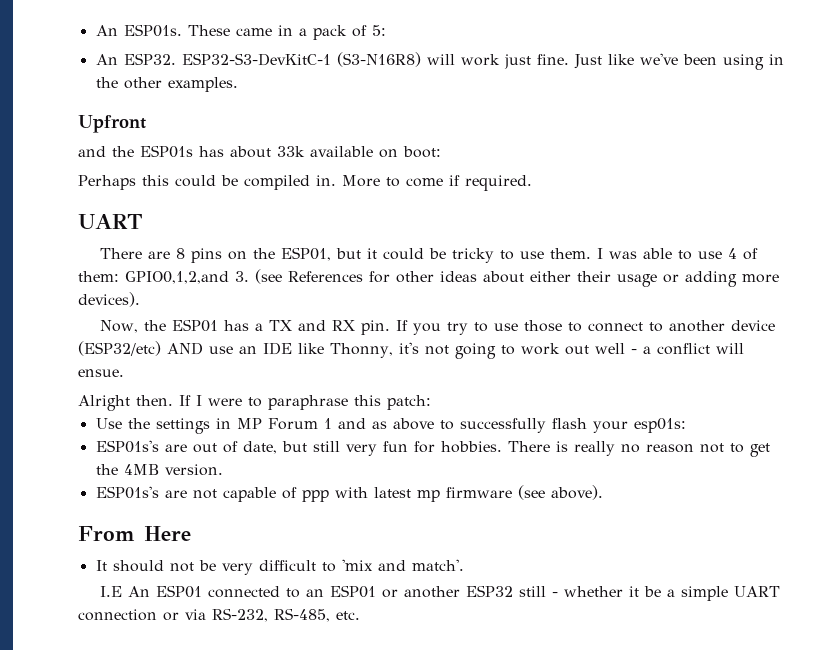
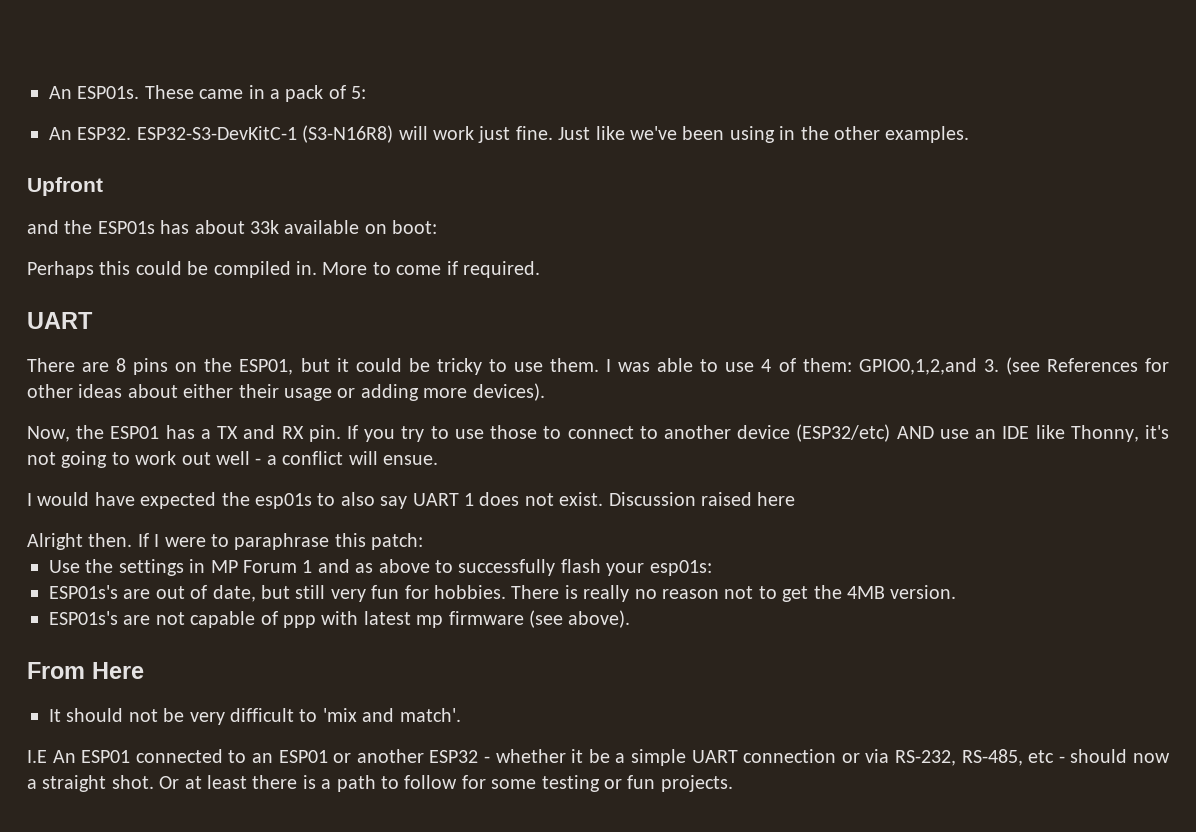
(124, 373) none -> [27,492,796,509] // I would have expected the esp01s to also say UART 1 does not exist. Discussion raised here
[518,586,546,597] still -> (479, 756) none
[336,611,360,620] etc. -> [1028,749,1170,763] [27,775,733,792] etc - should now a straight shot. Or at least there is a path to follow for some testing or fun projects.

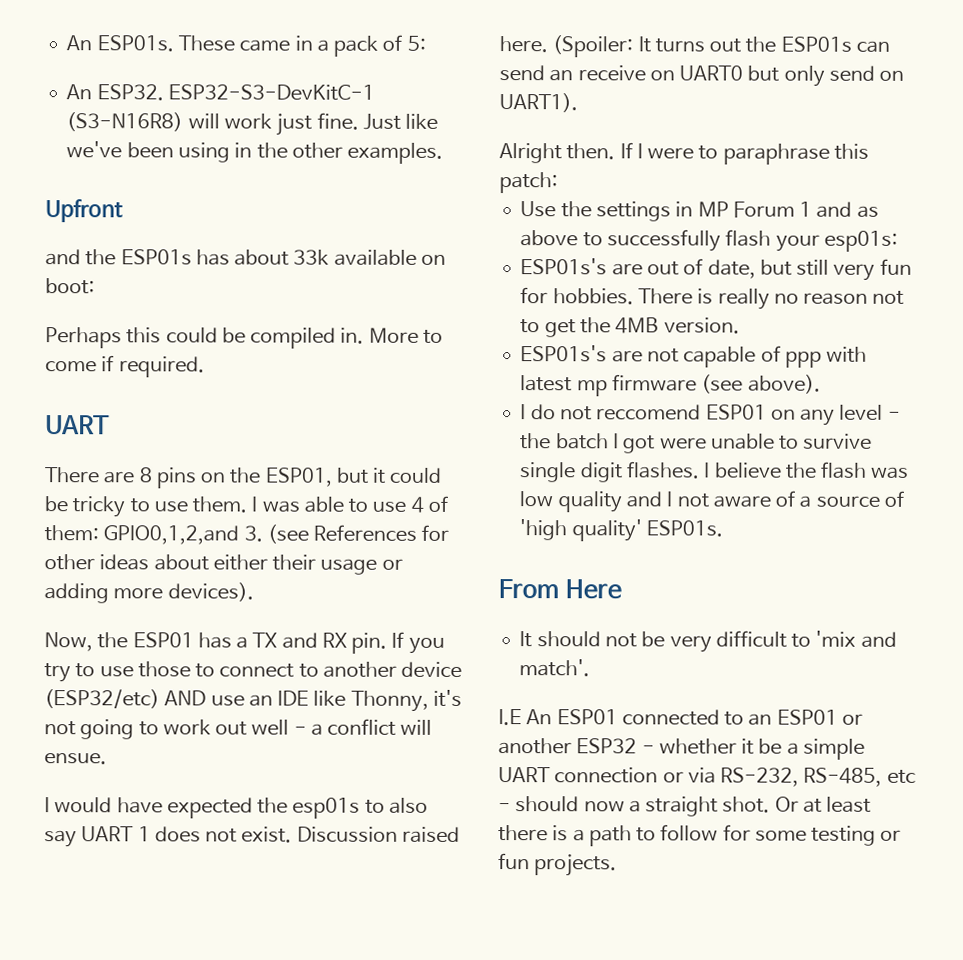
[757,492,796,506] here -> [499,35,890,58] [499,65,905,87] [499,93,578,113] here. (Spoiler: It turns out the ESP01s can send an receive on UART0 but only send on UART1).
(631, 619) none -> [520,404,901,426] [520,433,873,454] [519,461,910,483] [519,490,904,513] [519,519,723,542] // I do not reccomend ESP01 on any level - the batch I got were unable to survive single digit flashes. I believe the flash was low quality and I not aware of a source of 'high quality' ESP01s.

